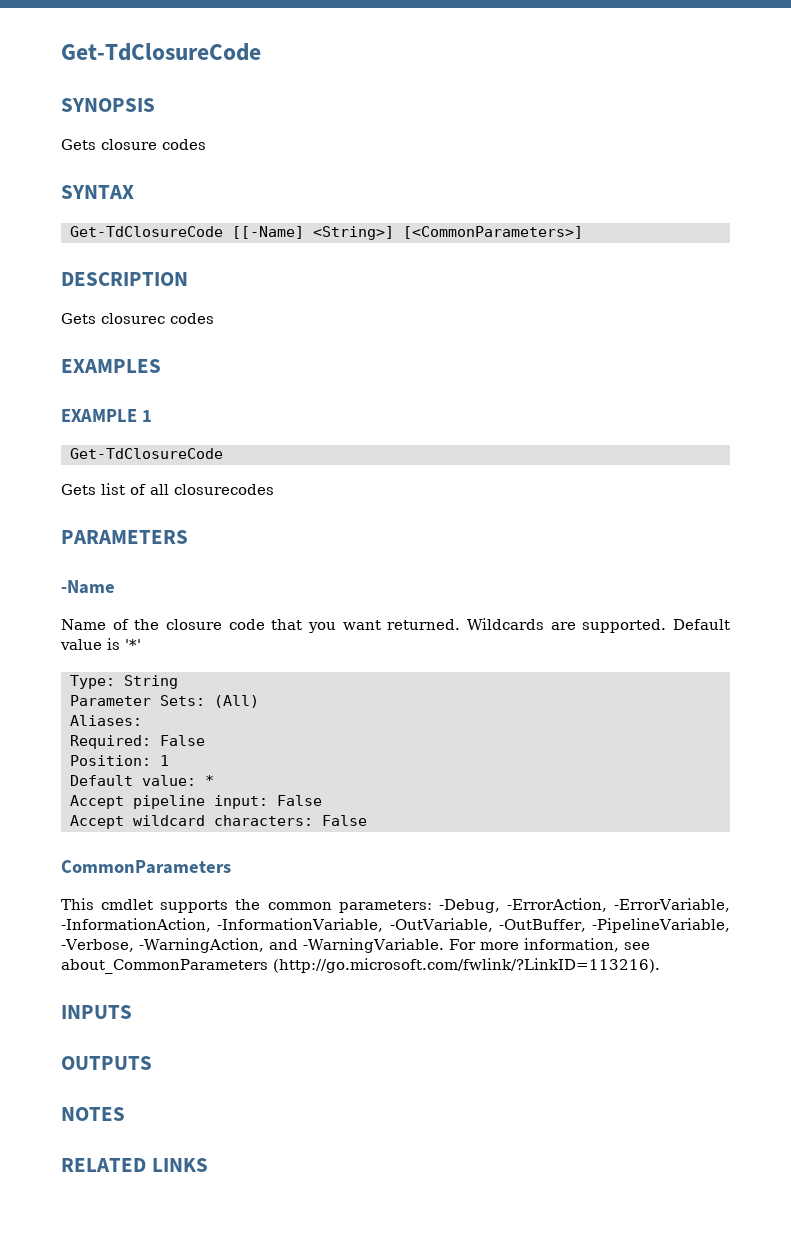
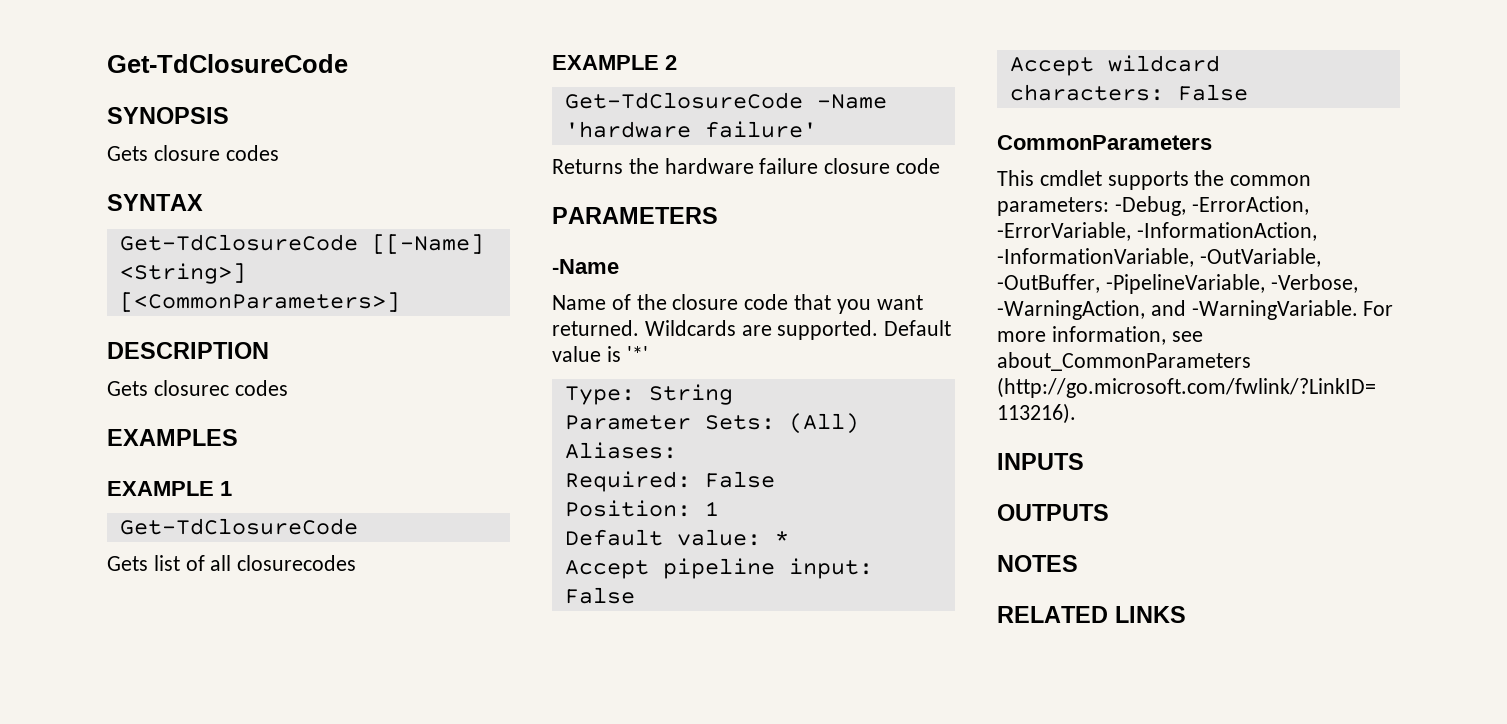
(274, 489) none -> [552,55,677,70] [564,92,887,109] [564,121,817,138] [552,158,941,174] // EXAMPLE 2 // Get-TdClosureCode -Name 'hardware failure' // Returns the hardware failure closure code

